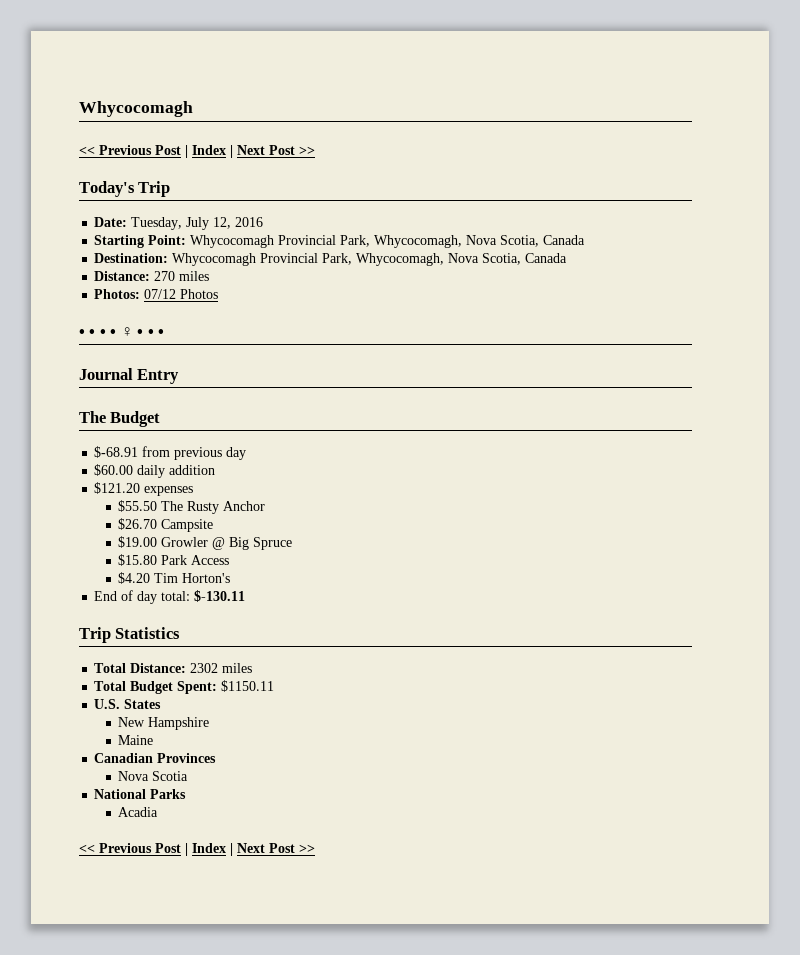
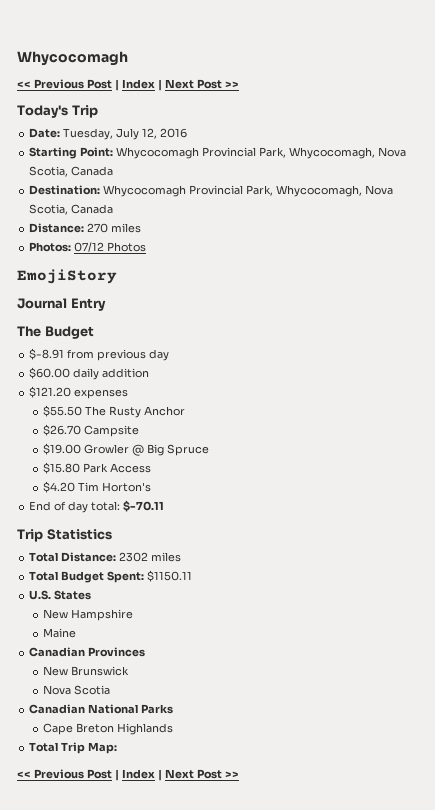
[79,327,165,337] • • • • ♀ • • • -> [17,269,117,284] EmojiStory
[94,446,139,458] $-68.91 -> [29,348,65,360] $-8.91
[194,590,246,602] $-130.11 -> [123,500,165,512] $-70.11
(217, 758) none -> [42,666,129,676] // New Brunswick
(189, 776) none -> [29,704,86,714] Canadian
[118,807,159,817] Acadia -> [42,723,173,735] [29,742,118,754] Cape Breton Highlands // Total Trip Map:

